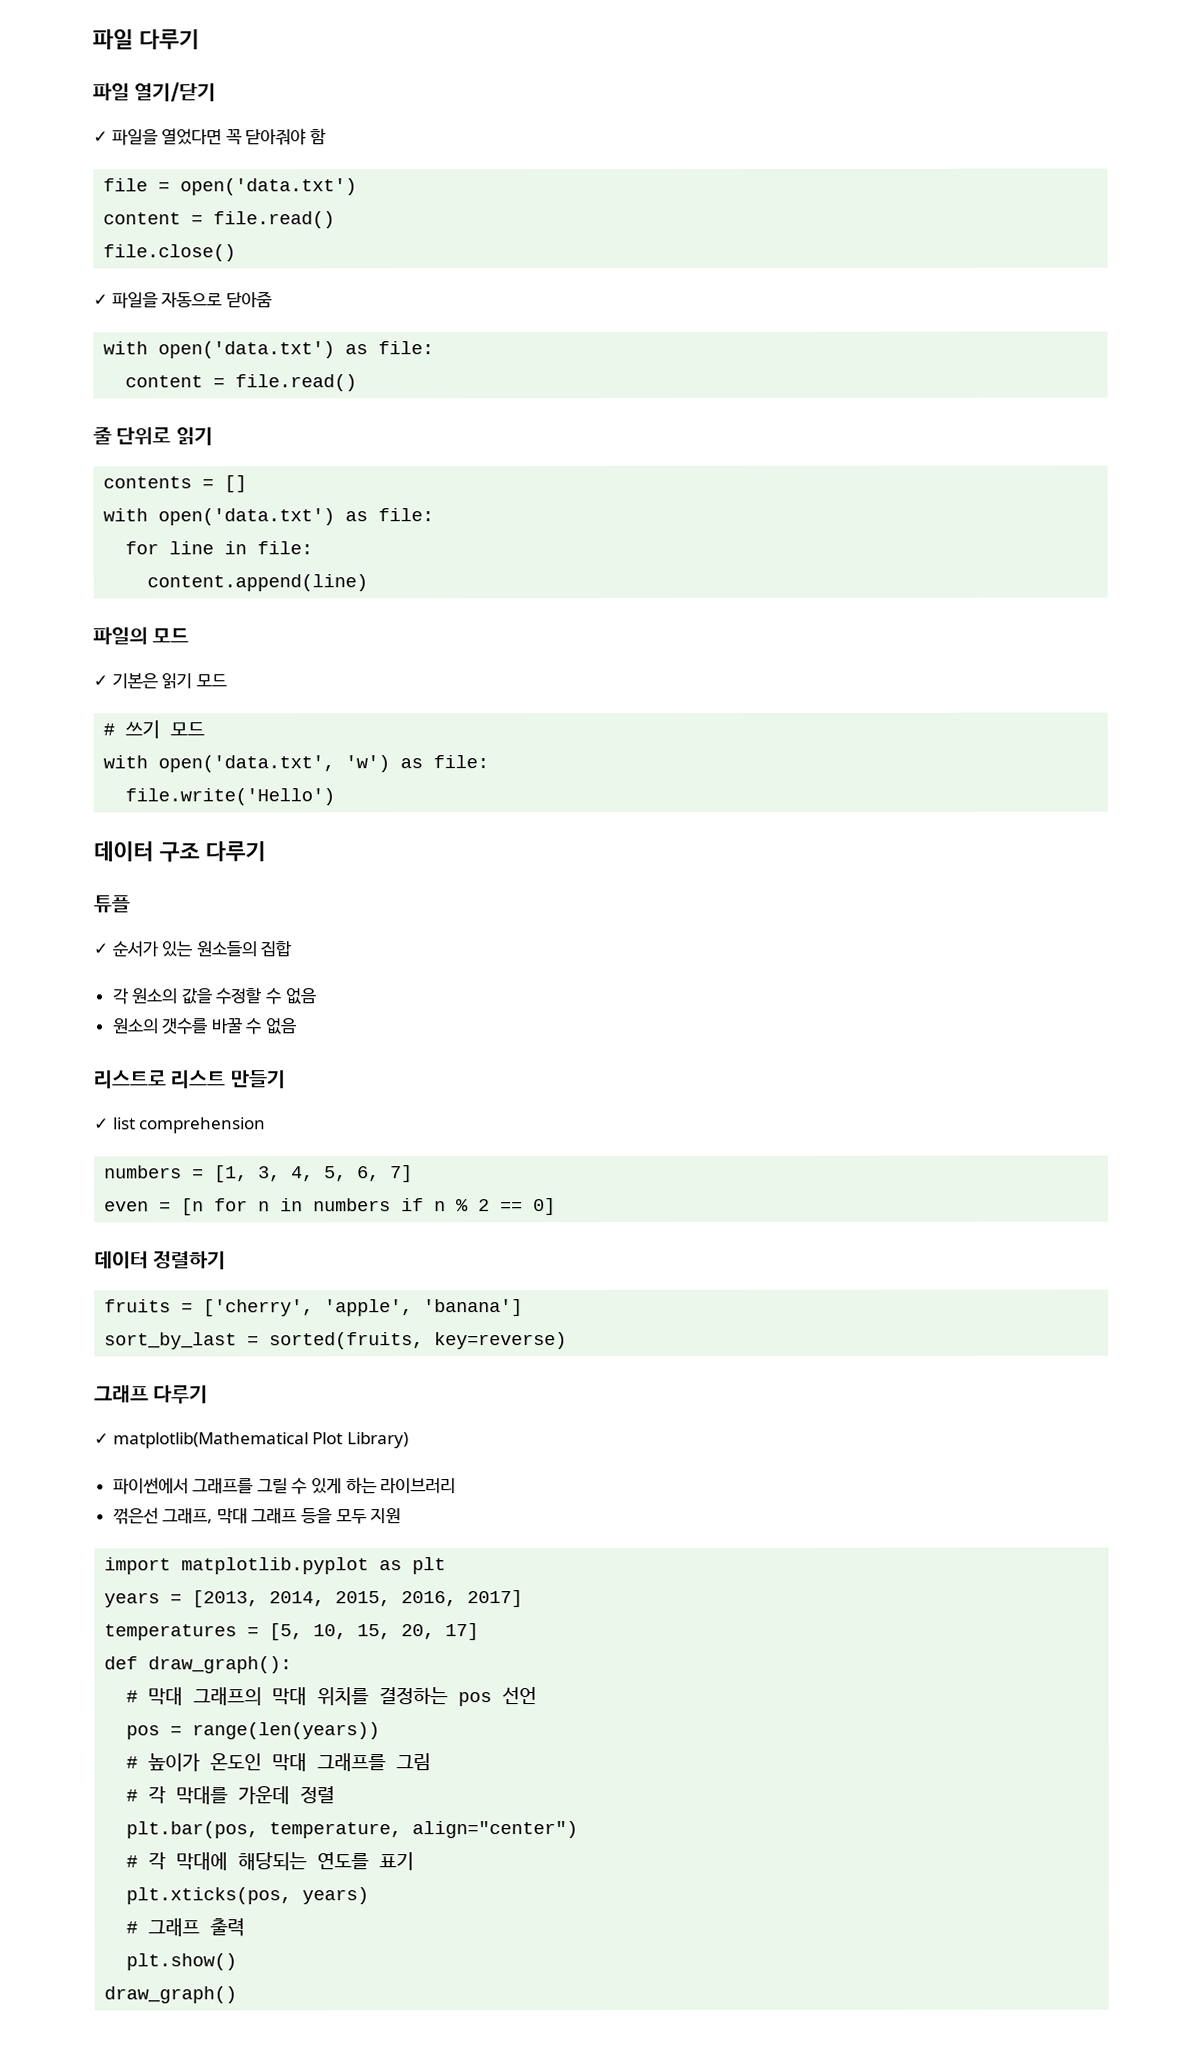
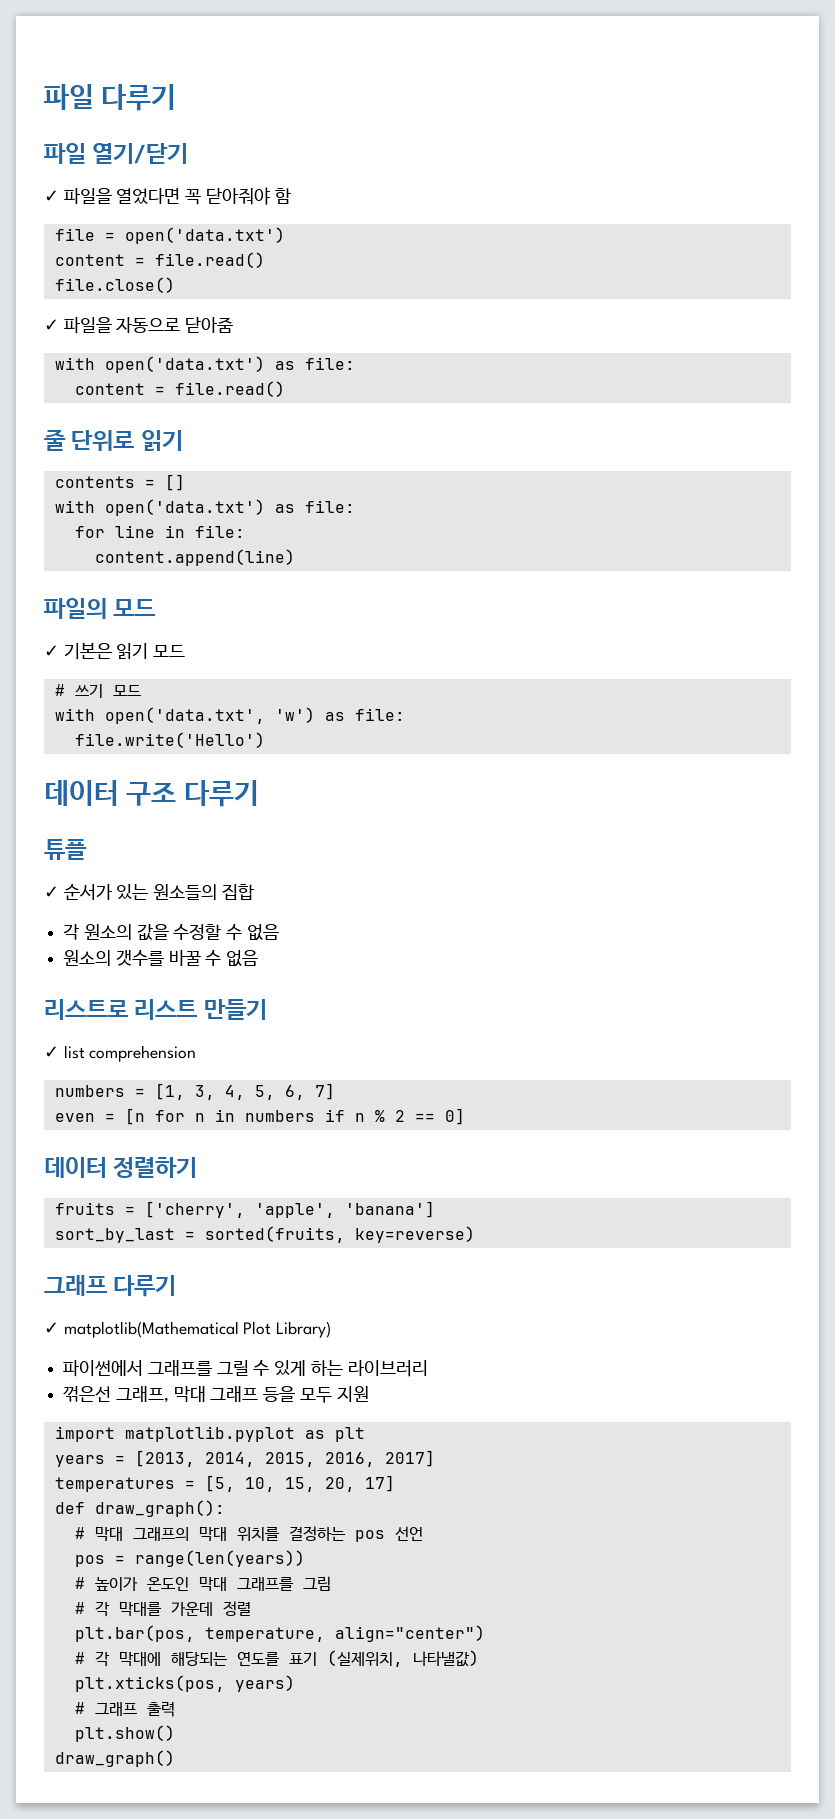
(415, 1861) none -> [326,1650,479,1667] (실제위치, 나타낼값)

